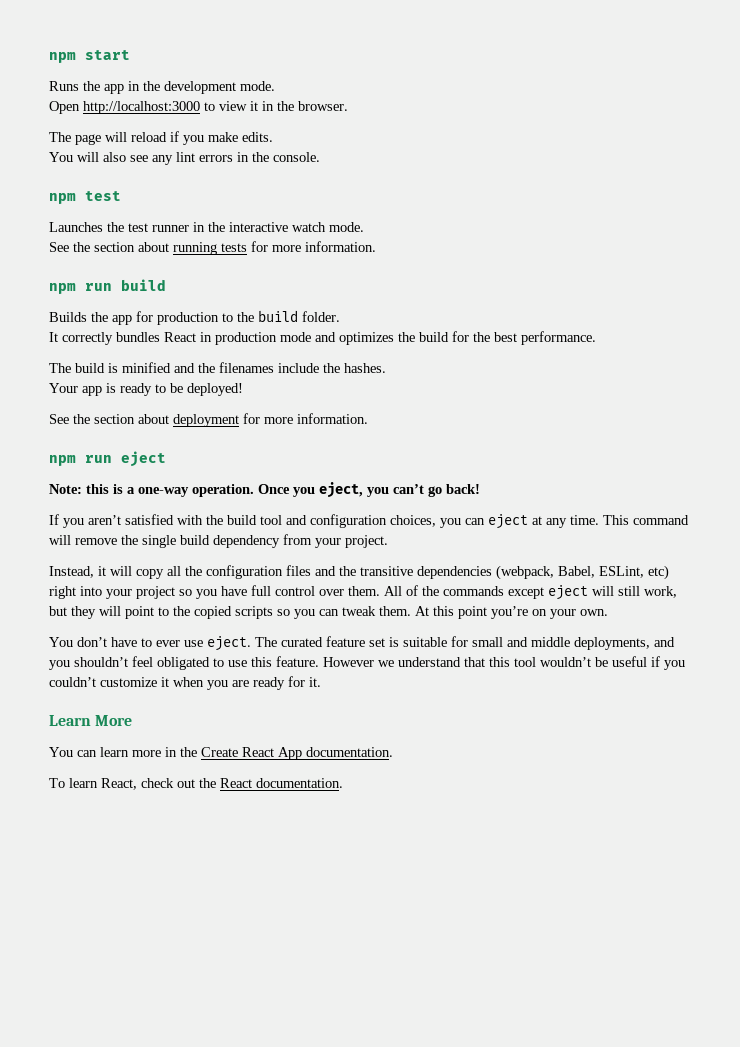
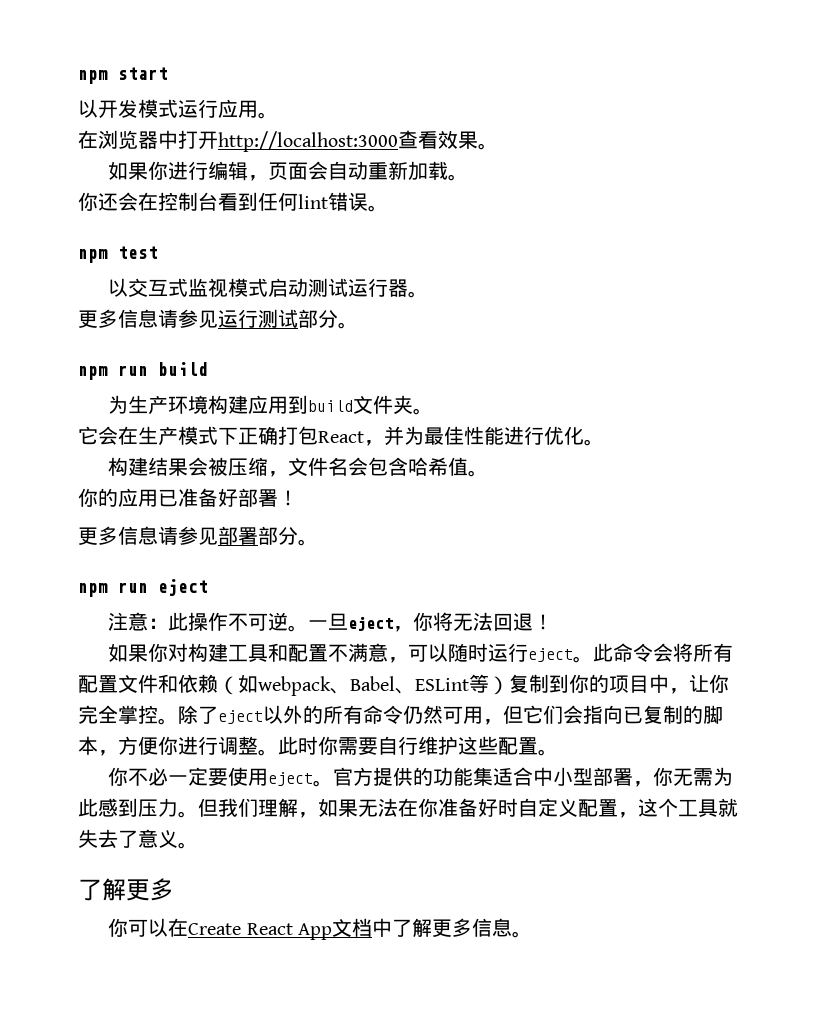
[49,81,275,94] [49,101,348,114] [49,131,273,145] [49,152,320,165] [49,191,121,204] [49,222,364,232] [49,241,376,255] [49,279,166,294] [49,310,340,325] [49,331,596,345] [49,362,386,373] [49,383,243,396] [49,413,368,427] [49,451,166,467] [49,482,480,498] [49,514,689,529] [49,534,388,548] [49,565,669,580] [49,585,677,600] [49,606,608,619] [49,636,675,651] [49,656,685,670] [49,676,321,690] [49,715,133,726] [49,747,393,760] [49,778,343,790] Runs the app in the development mode. // Open http://localhost:3000 to view it in the browser. // The page will reload if you make edits. // You will also see any lint errors in the console. // npm test // Launches the test runner in the interactive watch mode. // See the section about running tests for more information. // npm run build // Builds the app for production to the build folder. // It correctly bundles React in production mode and optimizes the build for the best performance. // The build is minified and the filenames include the hashes. // Your app is ready to be deployed! // See the section about deployment for more information. // npm run eject // Note: this is a one-way operation. Once you eject, you can’t go back! // If you aren’t satisfied with the build tool and configuration choices, you can eject at any time. This command will remove the single build dependency from your project. // Instead, it will copy all the configuration files and the transitive dependencies (webpack, Babel, ESLint, etc) right into your project so you have full control over them. All of the commands except eject will still work, but they will point to the copied scripts so you can tweak them. At this point you’re on your own. // You don’t have to ever use eject. The curated feature set is suitable for small and middle deployments, and you shouldn’t feel obligated to use this feature. However we understand that this tool wouldn’t be useful if you couldn’t customize it when you are ready for it. // Learn More // You can learn more in the Create React App documentation. // To learn React, check out the React documentation. -> [78,99,278,119] [78,130,498,152] [108,161,469,181] [78,192,388,212] [78,246,158,263] [108,278,429,298] [78,309,358,329] [78,362,208,380] [108,395,434,415] [78,426,604,446] [108,457,489,477] [78,488,298,507] [78,526,318,546] [78,579,208,597] [108,612,554,632] [108,643,734,663] [78,674,729,696] [78,705,723,725] [78,736,558,756] [108,767,734,787] [78,798,738,818] [78,829,198,849] [78,878,174,901] [108,918,533,940] 以开发模式运行应用。 // 在浏览器中打开http://localhost:3000查看效果。 // 如果你进行编辑，页面会自动重新加载。 // 你还会在控制台看到任何lint错误。 // npm test // 以交互式监视模式启动测试运行器。 // 更多信息请参见运行测试部分。 // npm run build // 为生产环境构建应用到build文件夹。 // 它会在生产模式下正确打包React，并为最佳性能进行优化。 // 构建结果会被压缩，文件名会包含哈希值。 // 你的应用已准备好部署！ // 更多信息请参见部署部分。 // npm run eject // 注意：此操作不可逆。一旦eject，你将无法回退！ // 如果你对构建工具和配置不满意，可以随时运行eject。此命令会将所有配置文件和依赖（如webpack、Babel、ESLint等）复制到你的项目中，让你完全掌控。除了eject以外的所有命令仍然可用，但它们会指向已复制的脚本，方便你进行调整。此时你需要自行维护这些配置。 // 你不必一定要使用eject。官方提供的功能集适合中小型部署，你无需为此感到压力。但我们理解，如果无法在你准备好时自定义配置，这个工具就失去了意义。 // 了解更多 // 你可以在Create React App文档中了解更多信息。

